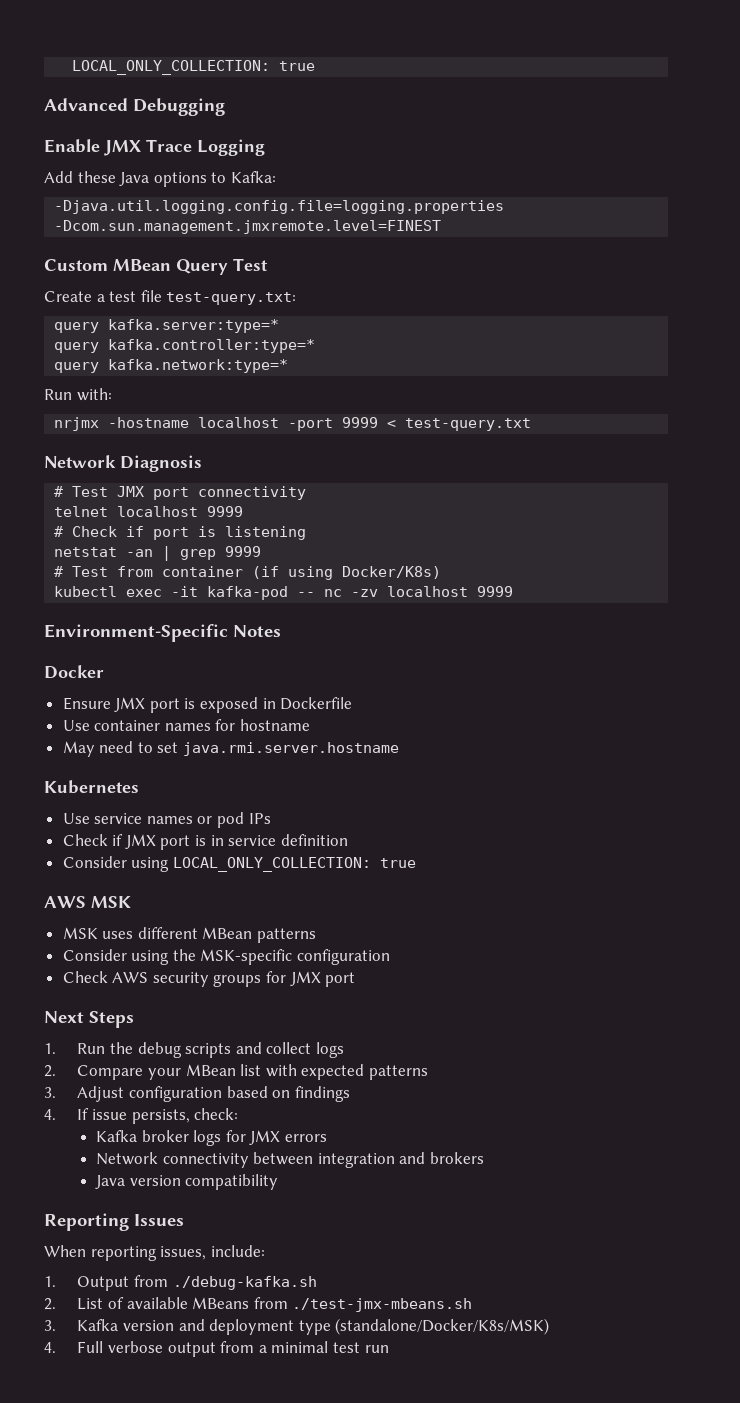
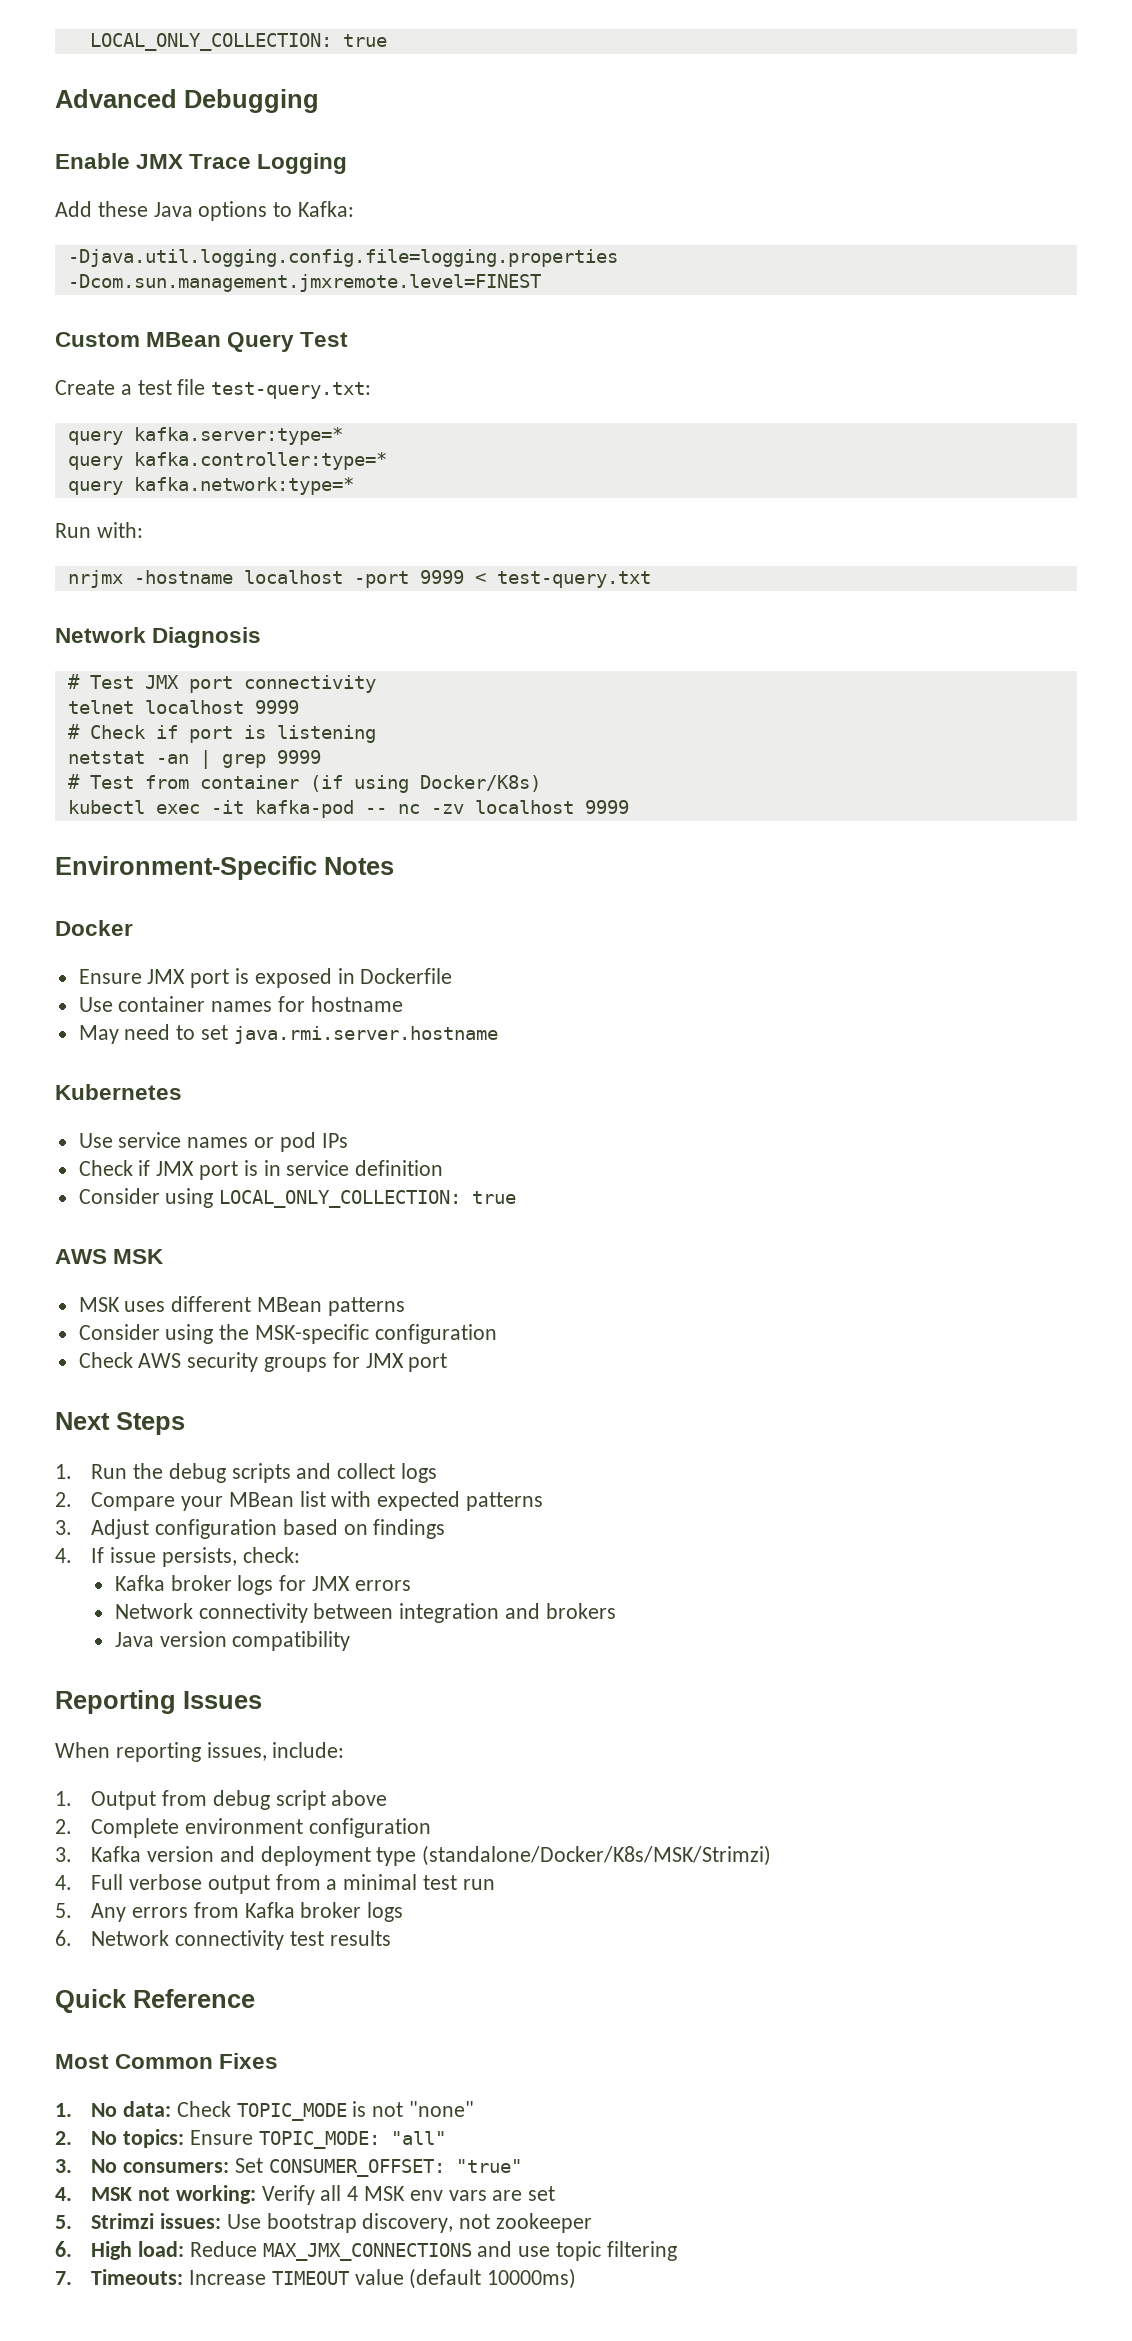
[172,1276,317,1290] [44,1297,473,1312] ./debug-kafka.sh // 2. List of available MBeans from ./test-jmx-mbeans.sh -> [212,1790,388,1810] [55,1818,431,1838] debug script above // 2. Complete environment configuration
[335,1318,550,1335] (standalone/Docker/K8s/MSK) -> [422,1845,772,1866] (standalone/Docker/K8s/MSK/Strimzi)
(389, 1349) none -> [55,1902,404,1922] [55,1930,391,1950] [55,1989,255,2013] [55,2053,279,2069] [55,2101,474,2121] [55,2129,446,2149] [55,2158,522,2177] [55,2185,556,2205] [55,2213,592,2233] [55,2241,677,2261] [55,2268,577,2289] // 5. Any errors from Kafka broker logs // 6. Network connectivity test results // Quick Reference // Most Common Fixes // 1. No data: Check TOPIC_MODE is not "none" // 2. No topics: Ensure TOPIC_MODE: "all" // 3. No consumers: Set CONSUMER_OFFSET: "true" // 4. MSK not working: Verify all 4 MSK env vars are set // 5. Strimzi issues: Use bootstrap discovery, not zookeeper // 6. High load: Reduce MAX_JMX_CONNECTIONS and use topic filtering // 7. Timeouts: Increase TIMEOUT value (default 10000ms)

